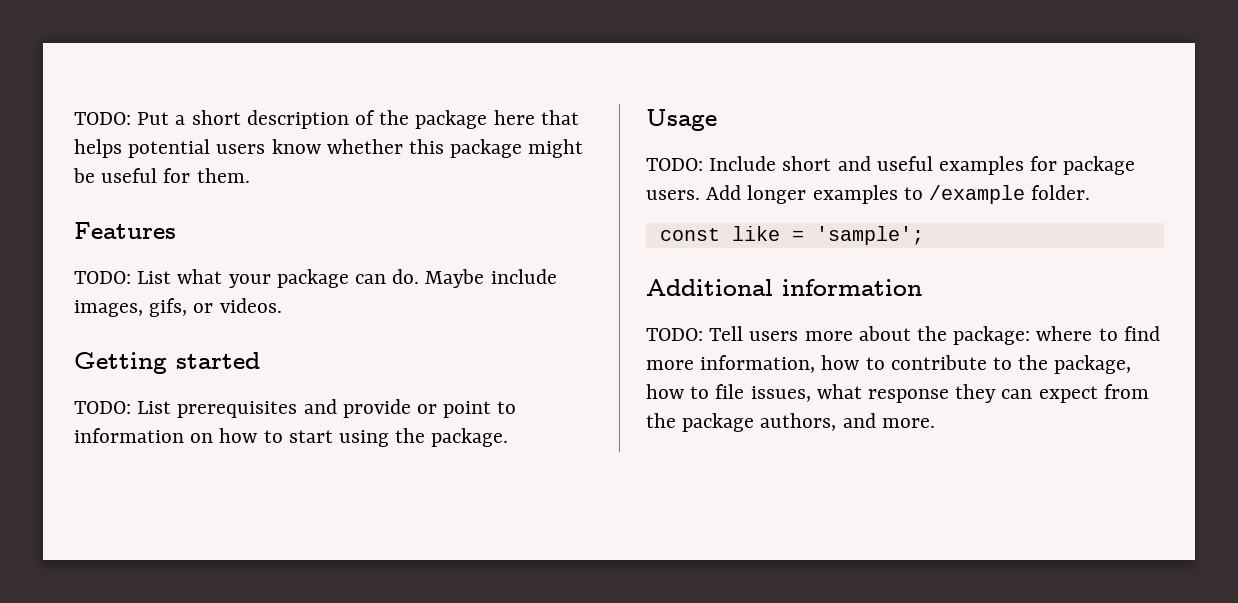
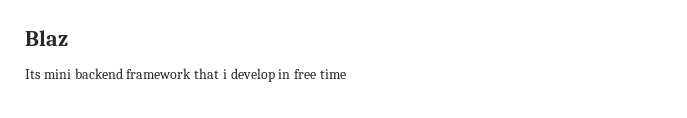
[74,110,579,129] [74,139,584,158] [73,168,250,183] [74,222,176,239] [74,269,557,288] [74,298,282,317] [74,352,260,374] [74,399,517,418] [74,428,509,447] [646,109,717,131] [646,156,1136,175] [646,185,1091,204] [659,226,924,245] [646,279,922,296] [646,326,1160,345] [646,355,1132,374] [646,384,1149,403] [646,413,935,432] TODO: Put a short description of the package here that helps potential users know whether this package might be useful for them. // Features // TODO: List what your package can do. Maybe include images, gifs, or videos. // Getting started // TODO: List prerequisites and provide or point to information on how to start using the package. // Usage // TODO: Include short and useful examples for package users. Add longer examples to /example folder. // const like = 'sample'; // Additional information // TODO: Tell users more about the package: where to find more information, how to contribute to the package, how to file issues, what response they can expect from the package authors, and more. -> [25,30,68,46] [25,68,347,82] Blaz // Its mini backend framework that i develop in free time

